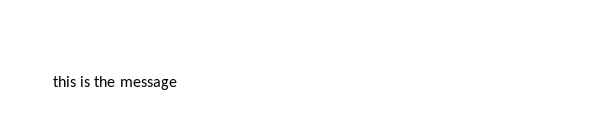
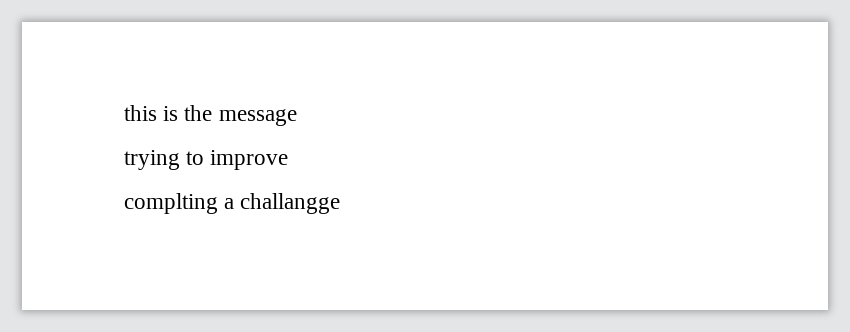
(177, 84) none -> [124,150,289,170] [124,193,341,214] // trying to improve // complting a challangge

